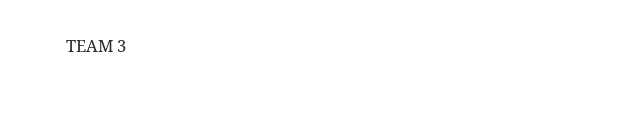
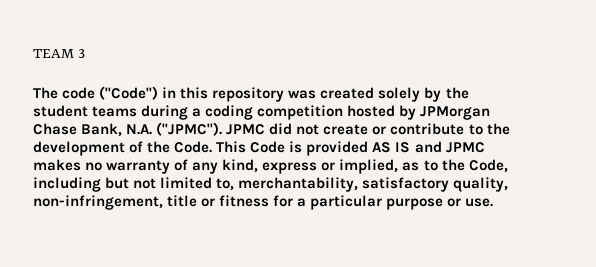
(127, 46) none -> [33,86,469,102] [33,105,491,120] [33,122,510,137] [33,141,485,156] [33,159,508,174] [33,177,509,192] [33,195,494,210] // The code ("Code") in this repository was created solely by the student teams during a coding competition hosted by JPMorgan Chase Bank, N.A. ("JPMC"). JPMC did not create or contribute to the development of the Code. This Code is provided AS IS and JPMC makes no warranty of any kind, express or implied, as to the Code, including but not limited to, merchantability, satisfactory quality, non-infringement, title or fitness for a particular purpose or use.

